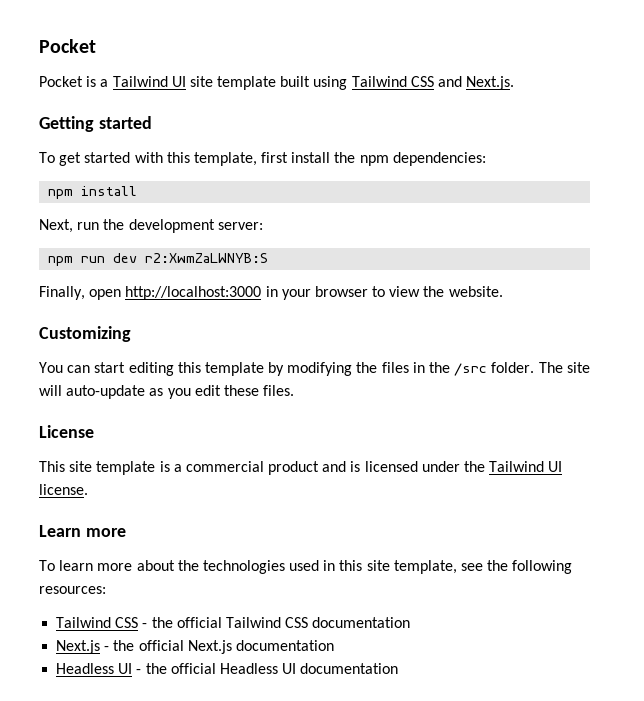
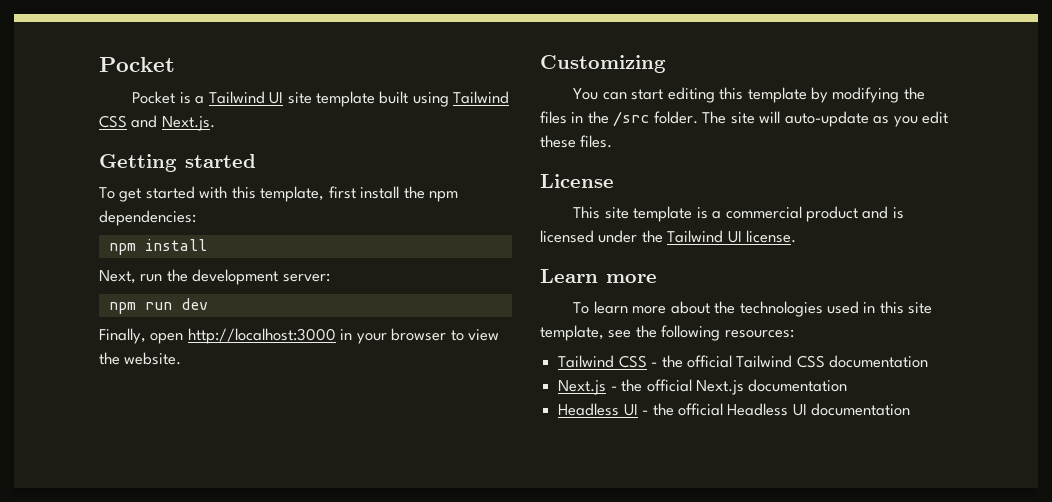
[145,253,269,263] r2:XwmZaLWNYB:S -> (208, 304) none

